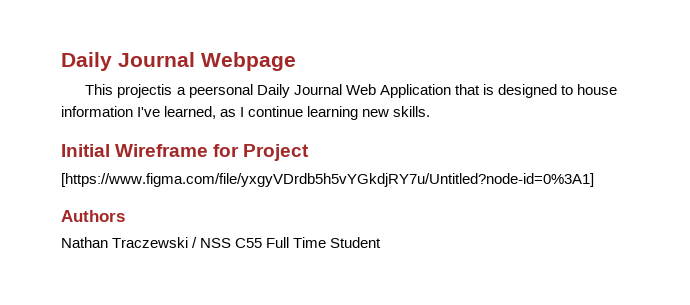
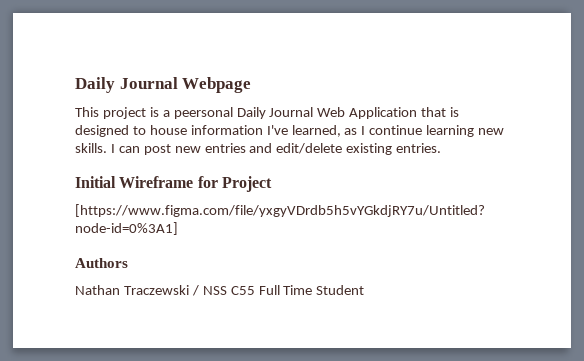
[117,84,173,98] projectis -> [102,107,159,119] project is
(431, 111) none -> [110,143,442,155] I can post new entries and edit/delete existing entries.

